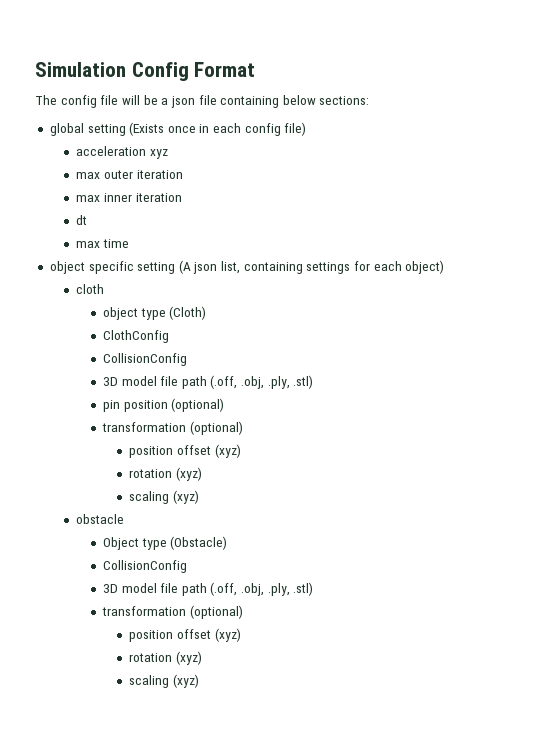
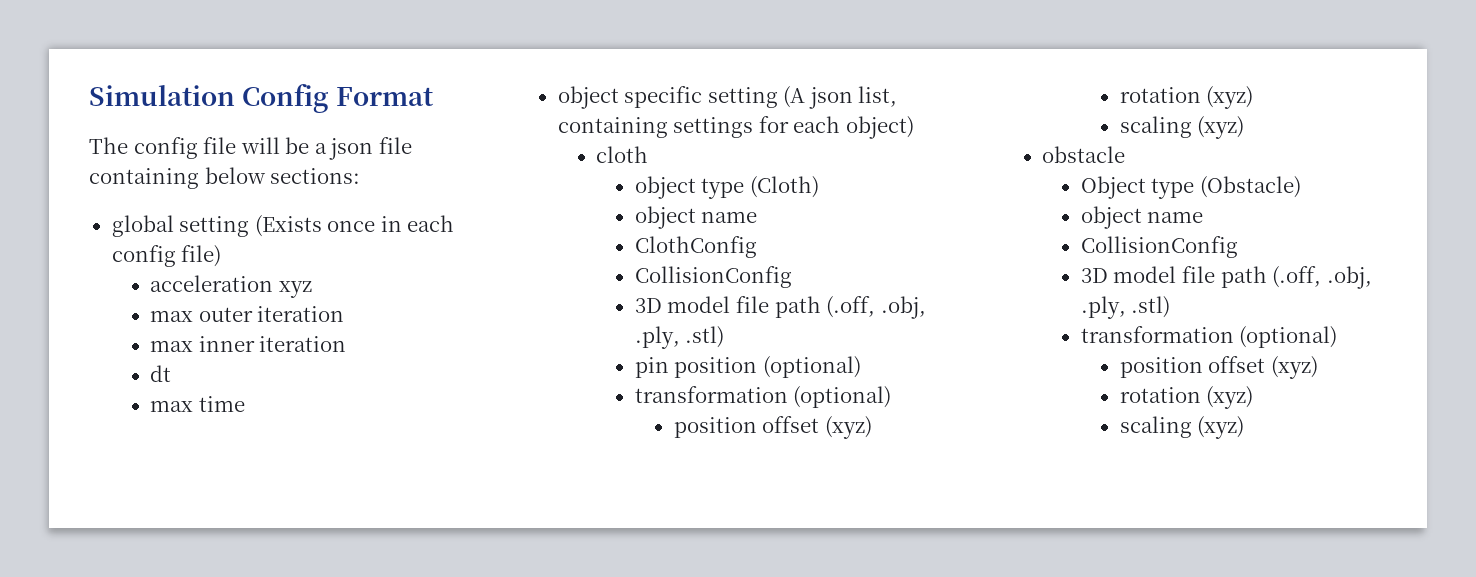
(207, 313) none -> [634,206,758,229] // object name
(228, 543) none -> [1080,206,1204,229] // object name

